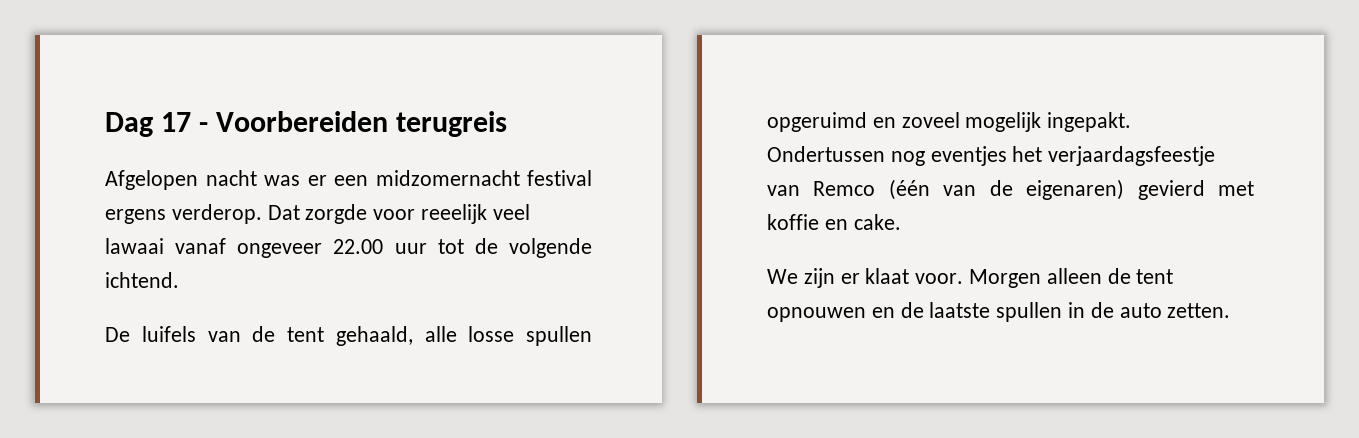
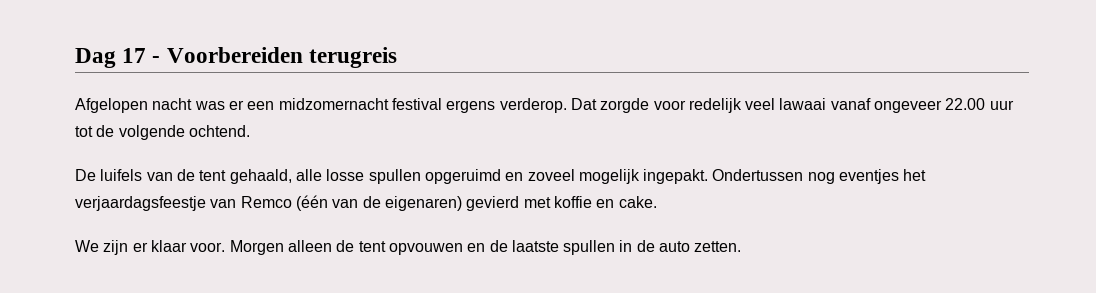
[421,204,488,224] reeelijk -> [688,98,742,113] redelijk
[105,272,179,288] ichtend. -> [188,125,250,137] ochtend.
[865,268,910,284] klaat -> [150,240,187,252] klaar
[767,307,866,322] opnouwen -> [388,243,463,255] opvouwen

